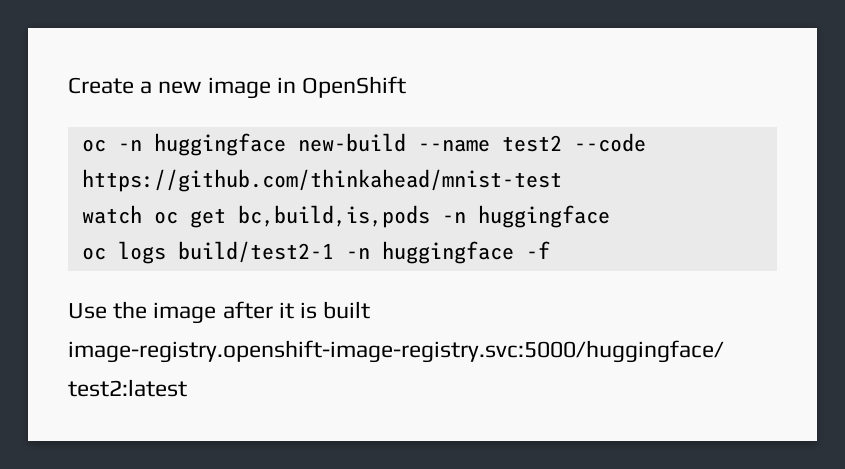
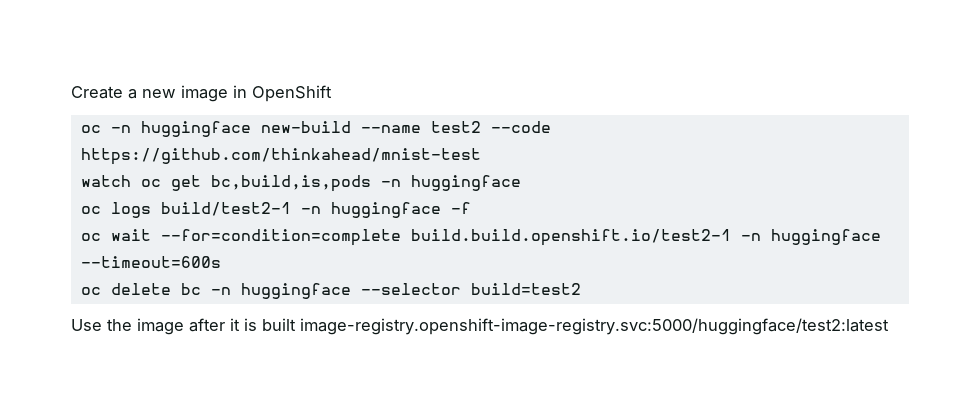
(550, 250) none -> [80,229,881,246] [80,256,221,268] [80,283,581,299] // oc wait --for=condition=complete build.build.openshift.io/test2-1 -n huggingface --timeout=600s // oc delete bc -n huggingface --selector build=test2

